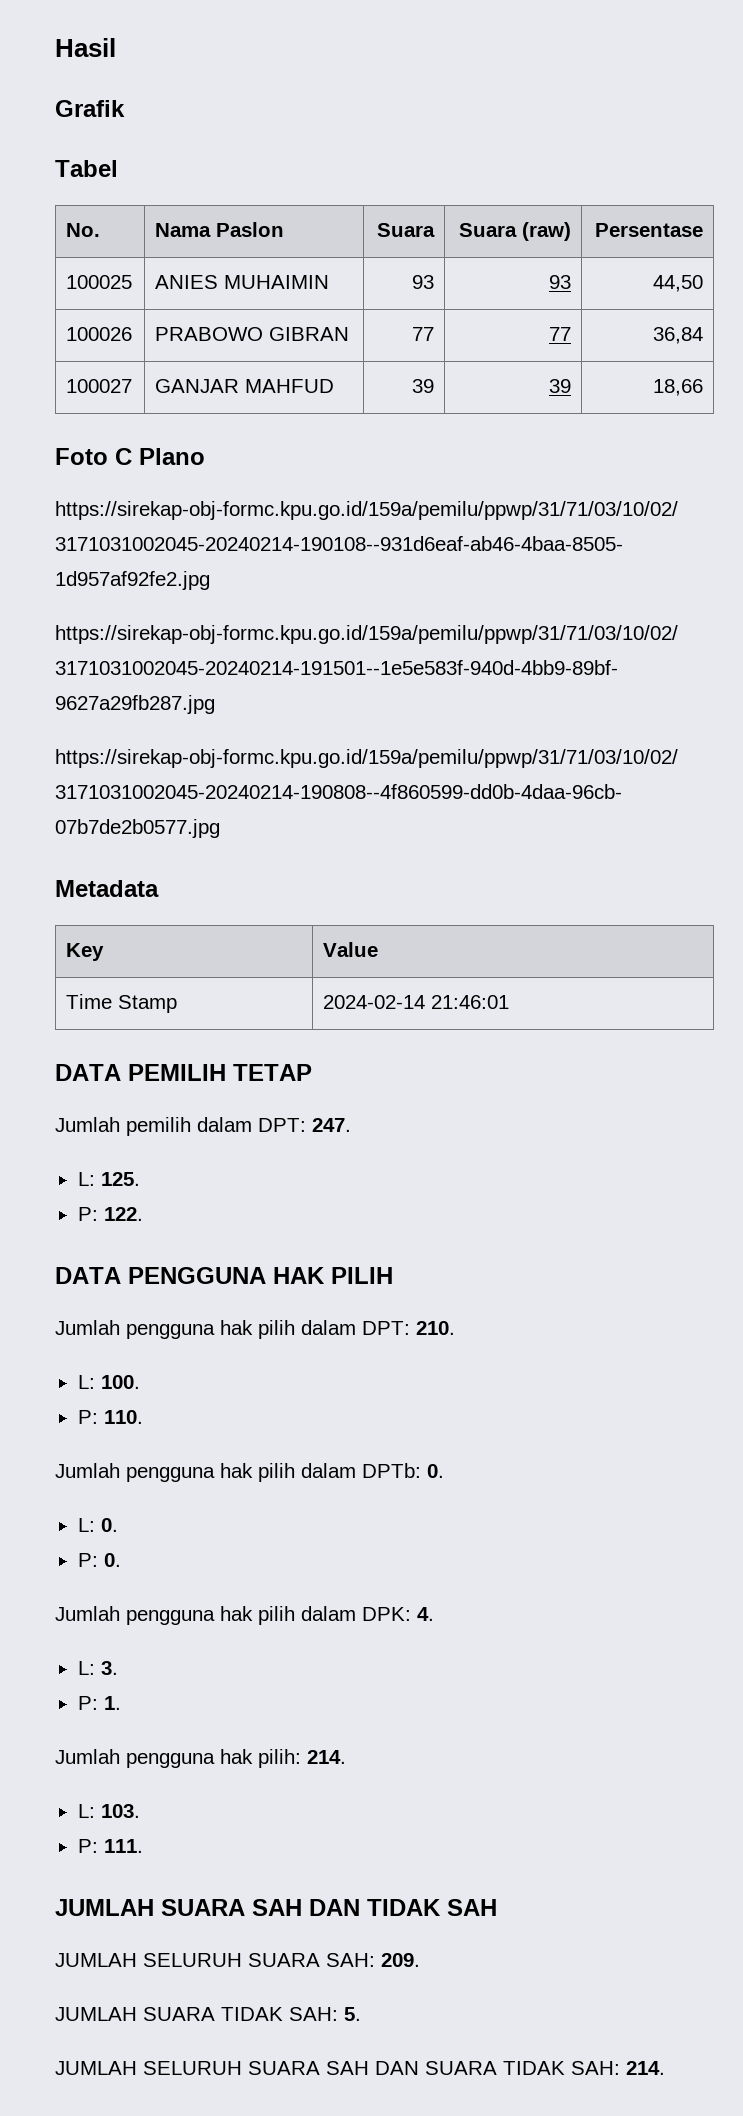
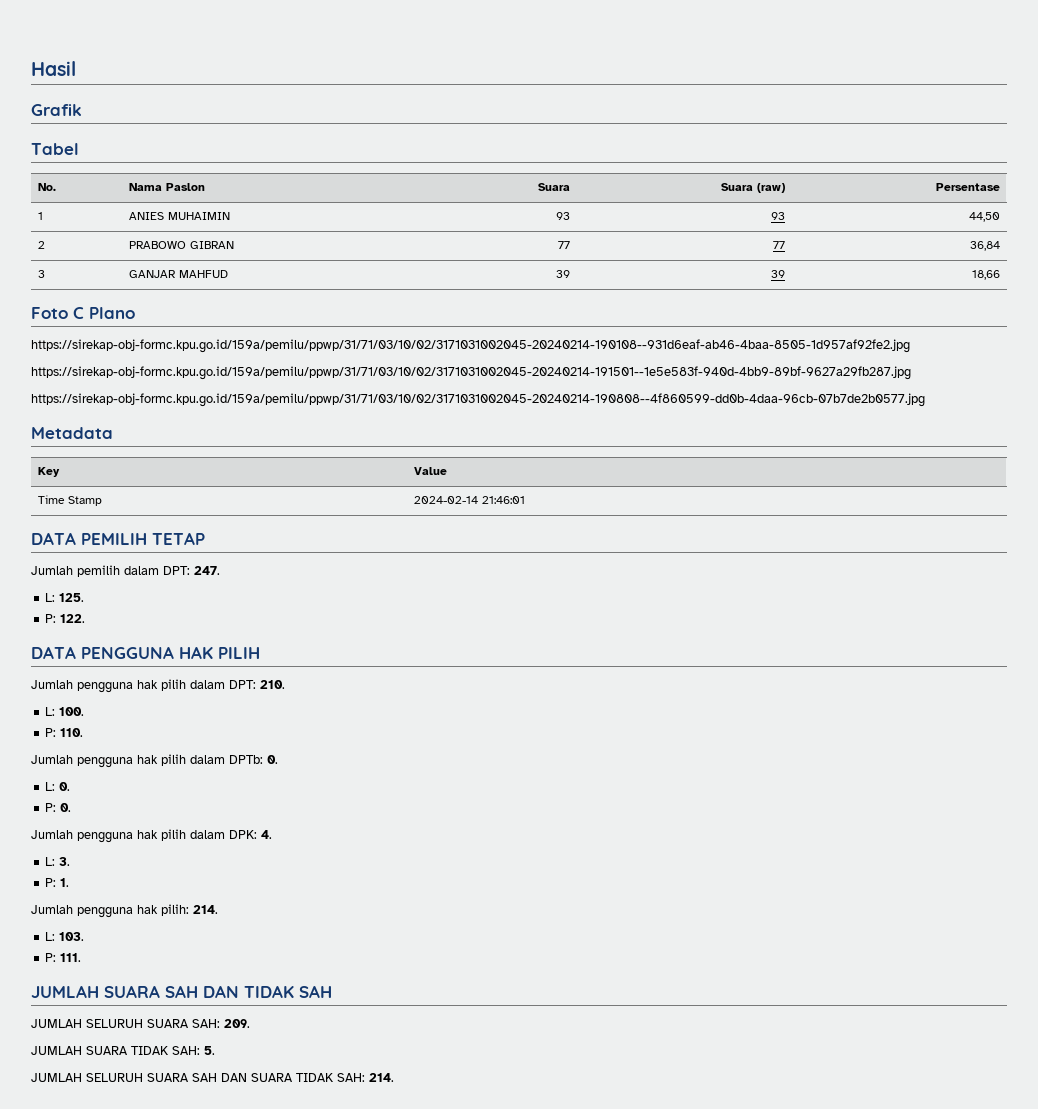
[65,275,132,289] 100025 -> [38,212,44,220] 1
[65,327,132,341] 100026 -> [38,241,46,249] 2
[65,379,132,393] 100027 -> [38,270,46,278] 3

